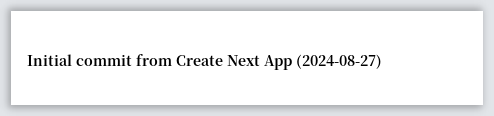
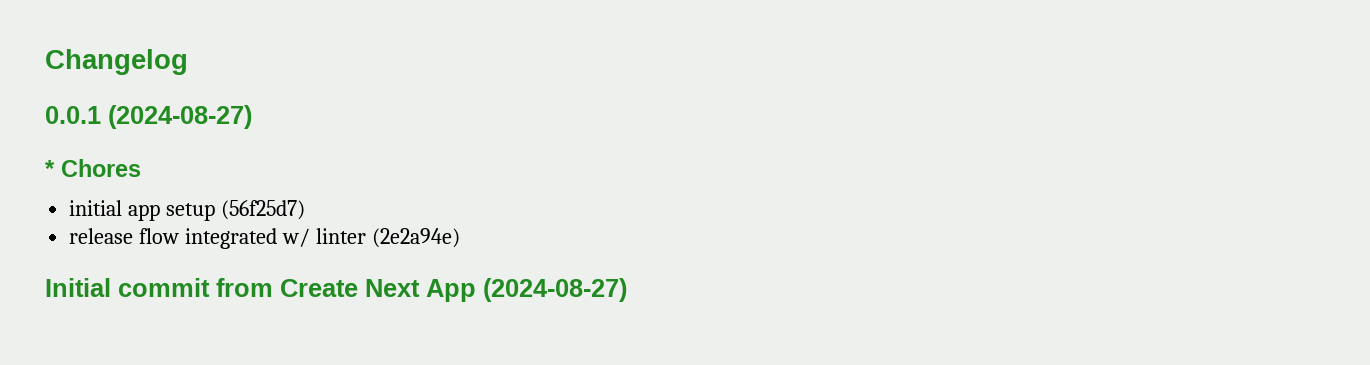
(27, 60) none -> [45,49,188,75] [45,105,252,129] [45,159,141,177] [69,200,306,221] [69,228,460,249] Changelog // 0.0.1 (2024-08-27) // * Chores // initial app setup (56f25d7) // release flow integrated w/ linter (2e2a94e) //

